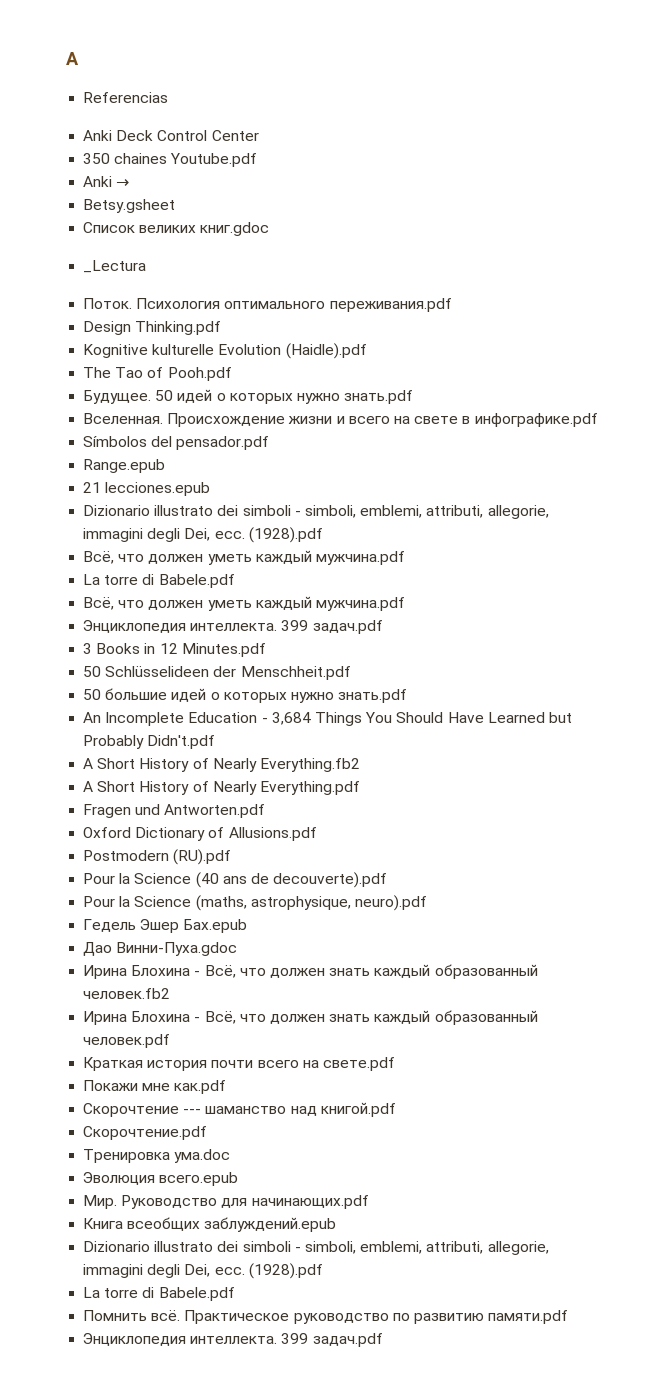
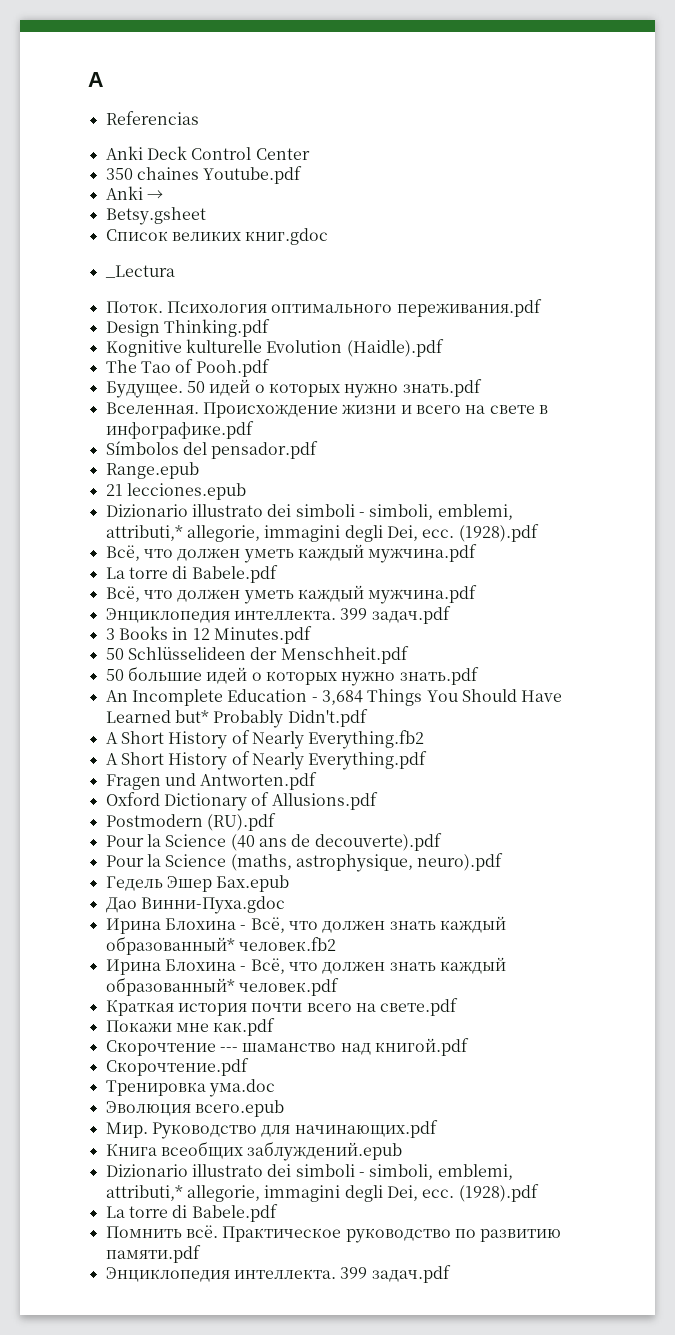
[426,505,484,518] attributi, -> [105,525,183,541] attributi,*
[548,712,572,723] but -> [174,710,209,723] but*
[434,964,538,979] образованный -> [105,936,235,955] образованный*
[434,1010,538,1025] образованный -> [105,977,235,996] образованный*
[426,1241,484,1254] attributi, -> [105,1185,183,1201] attributi,*

